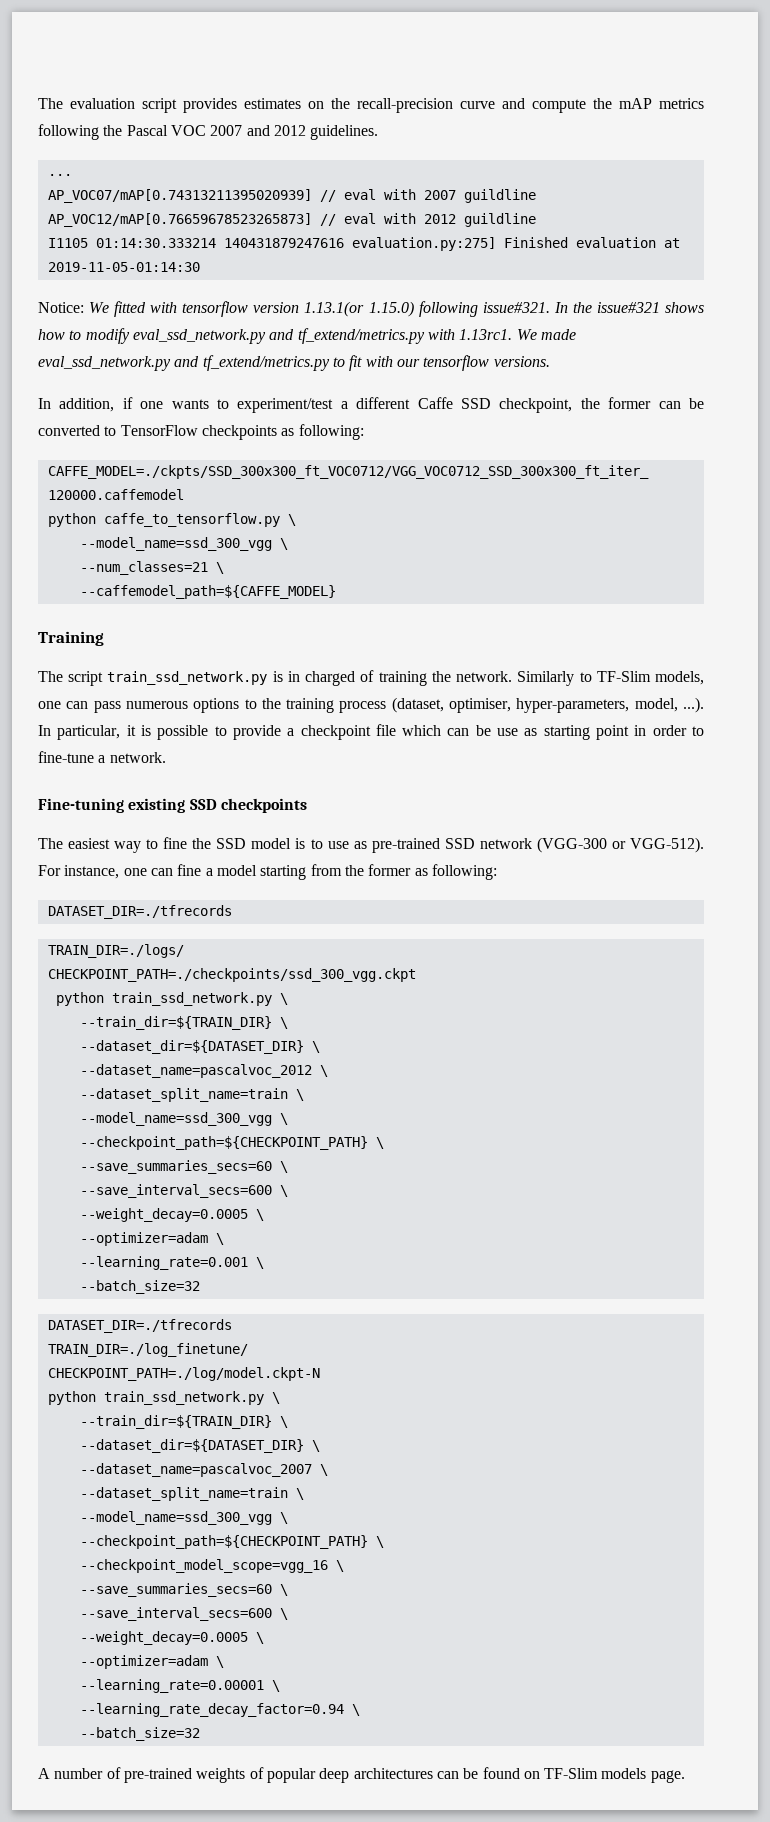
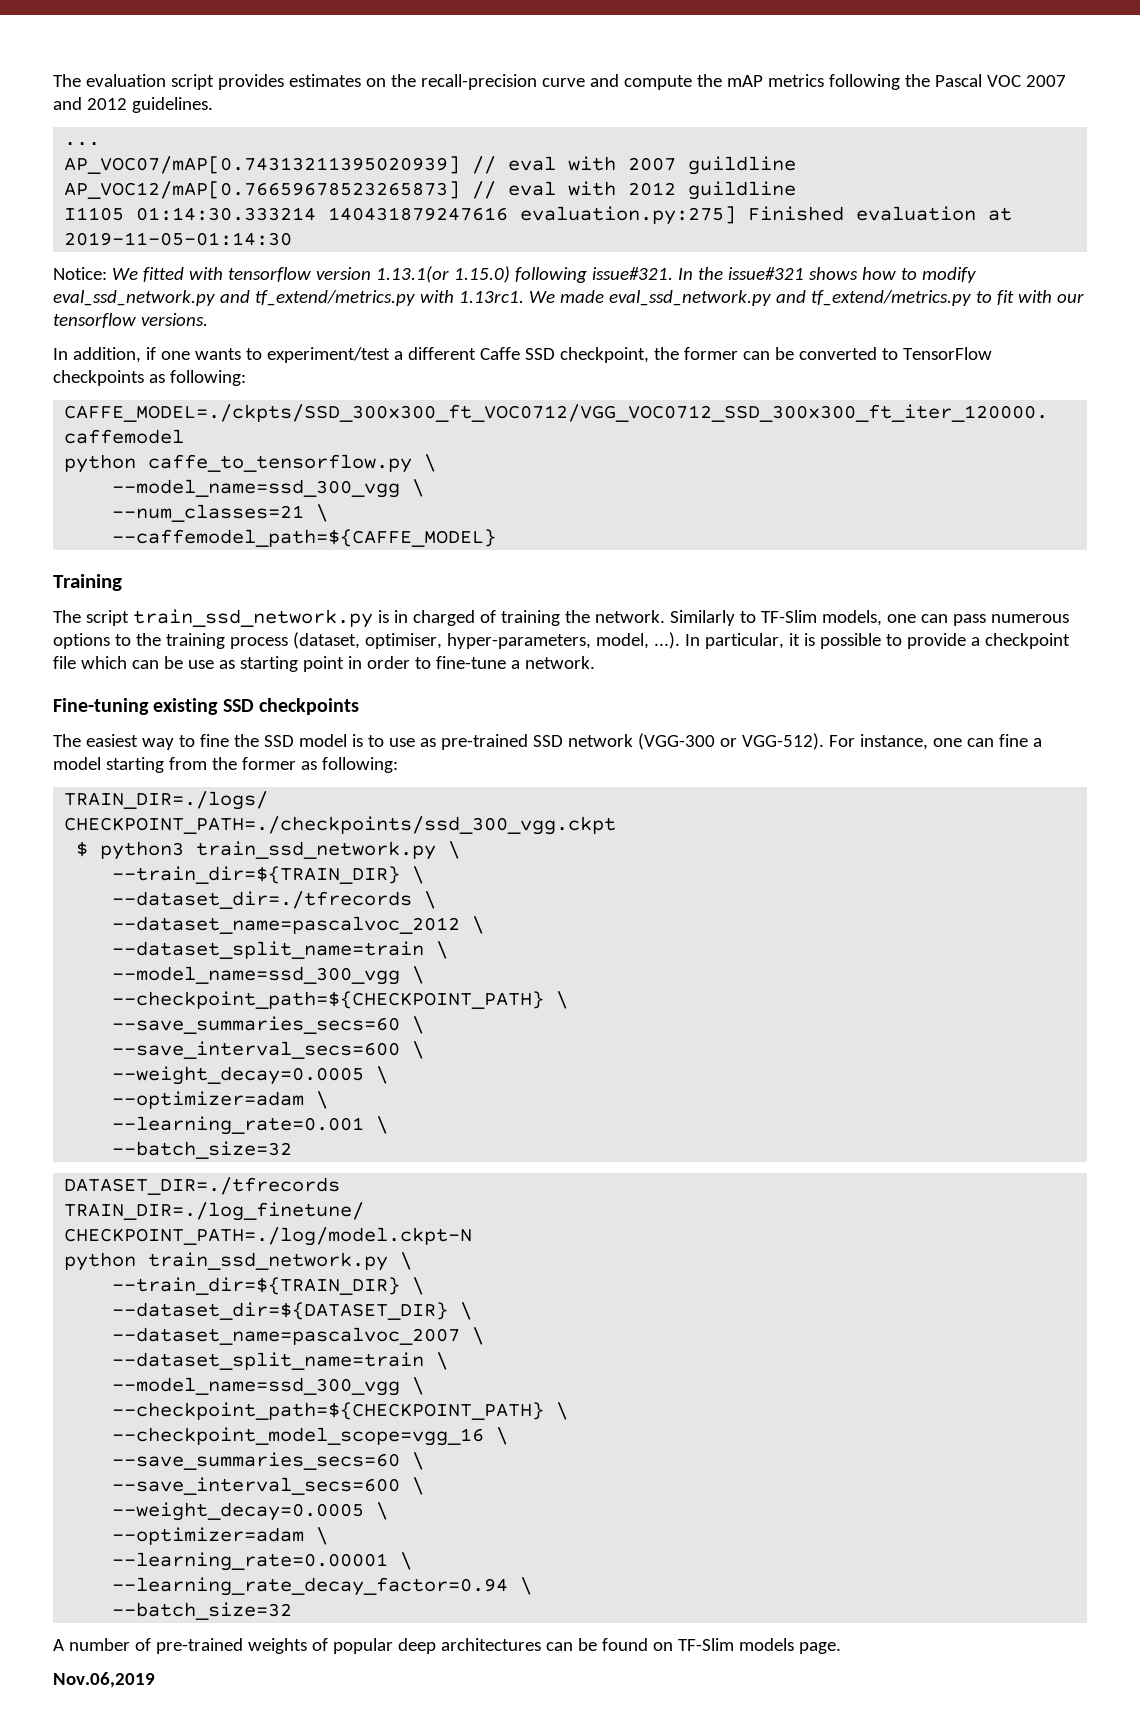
[47,905,232,919] // DATASET_DIR=./tfrecords -> (398, 765) none
[55,992,288,1006] [79,1016,288,1030] [79,1040,304,1054] python train_ssd_network.py \ // --train_dir=${TRAIN_DIR} \ // --dataset_dir=${DATASET_DIR} -> [76,841,461,860] [112,866,425,884] [112,891,413,909] $ python3 train_ssd_network.py \ // --train_dir=${TRAIN_DIR} \ // --dataset_dir=./tfrecords
(685, 1776) none -> [53,1672,155,1688] // Nov.06,2019

